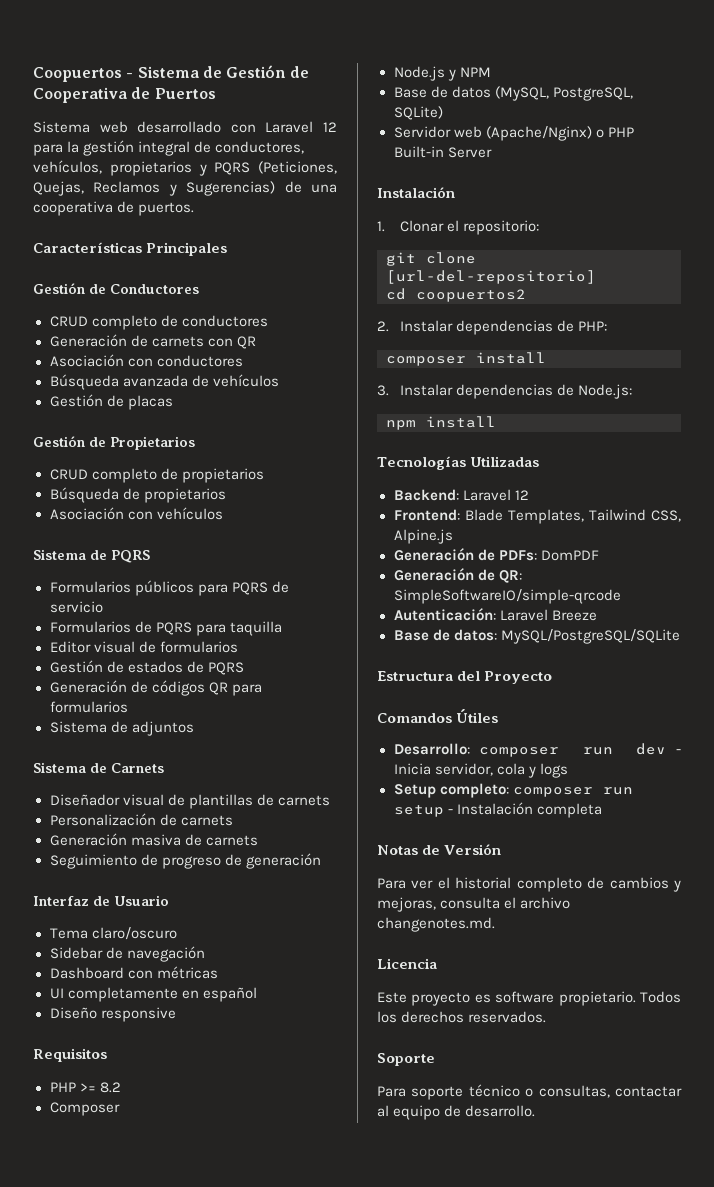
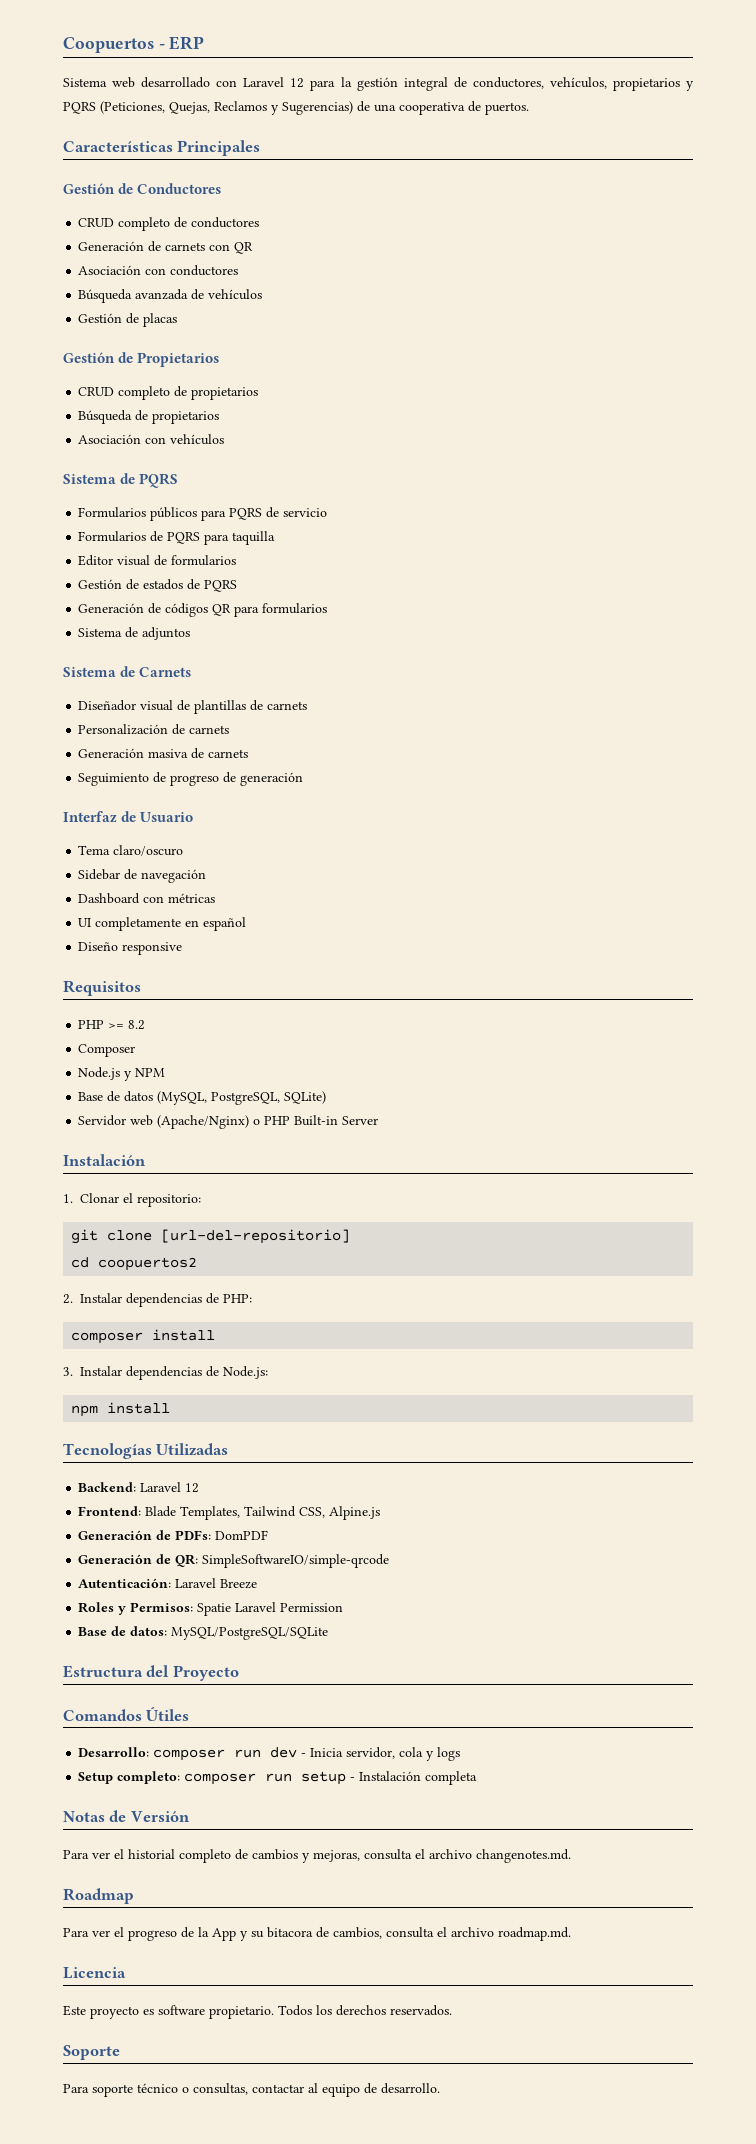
[137,65,309,78] [33,87,216,103] Sistema de Gestión de Cooperativa de Puertos -> [169,36,205,50] ERP
(597, 615) none -> [78,1602,344,1616] // Roles y Permisos: Spatie Laravel Permission
(495, 924) none -> [63,1888,134,1904] [63,1927,571,1941] // Roadmap // Para ver el progreso de la App y su bitacora de cambios, consulta el archivo roadmap.md.

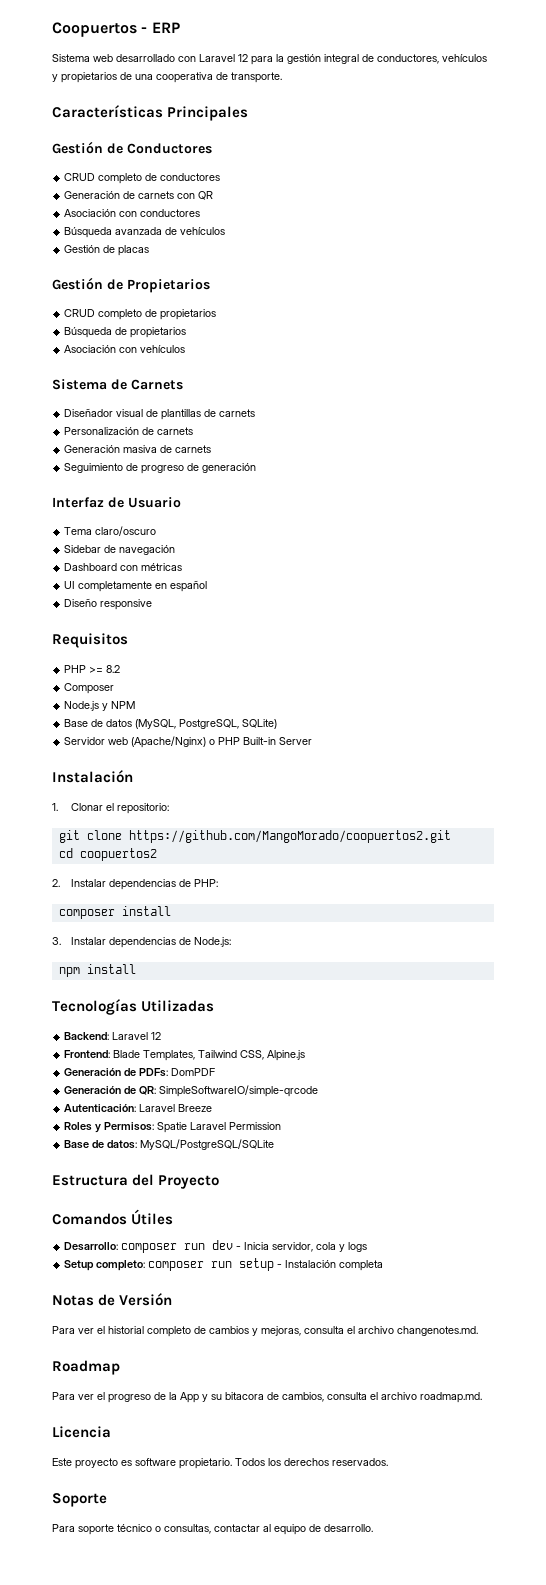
[549,77,694,91] [63,101,353,115] vehículos, propietarios y PQRS (Peticiones, Quejas, Reclamos y Sugerencias) -> [442,54,487,62] [52,72,117,83] vehículos y propietarios
[485,102,529,115] puertos. -> [231,72,282,83] transporte.
[63,473,179,488] [78,507,328,521] [78,531,276,545] [78,555,237,566] [78,579,238,592] [78,603,328,617] [78,627,191,640] // Sistema de PQRS // Formularios públicos para PQRS de servicio // Formularios de PQRS para taquilla // Editor visual de formularios // Gestión de estados de PQRS // Generación de códigos QR para formularios // Sistema de adjuntos -> (186, 349) none
[161,1229,351,1244] [url-del-repositorio] -> [128,830,451,843] https://github.com/MangoMorado/coopuertos2.git

